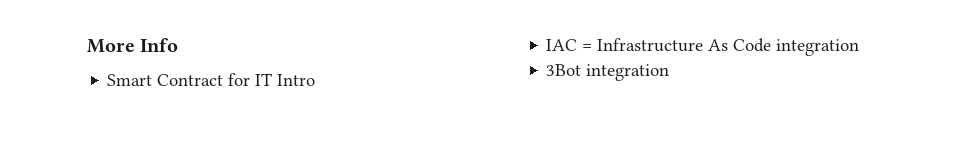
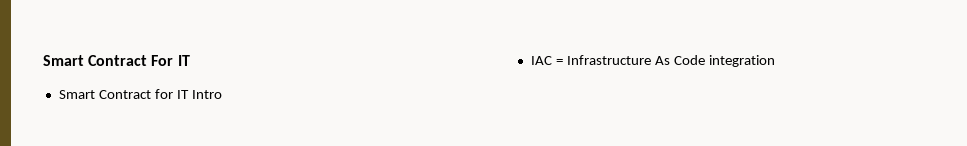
[87,38,179,53] More Info -> [43,55,190,66] Smart Contract For IT
[546,64,670,81] // 3Bot integration -> (775, 61) none

